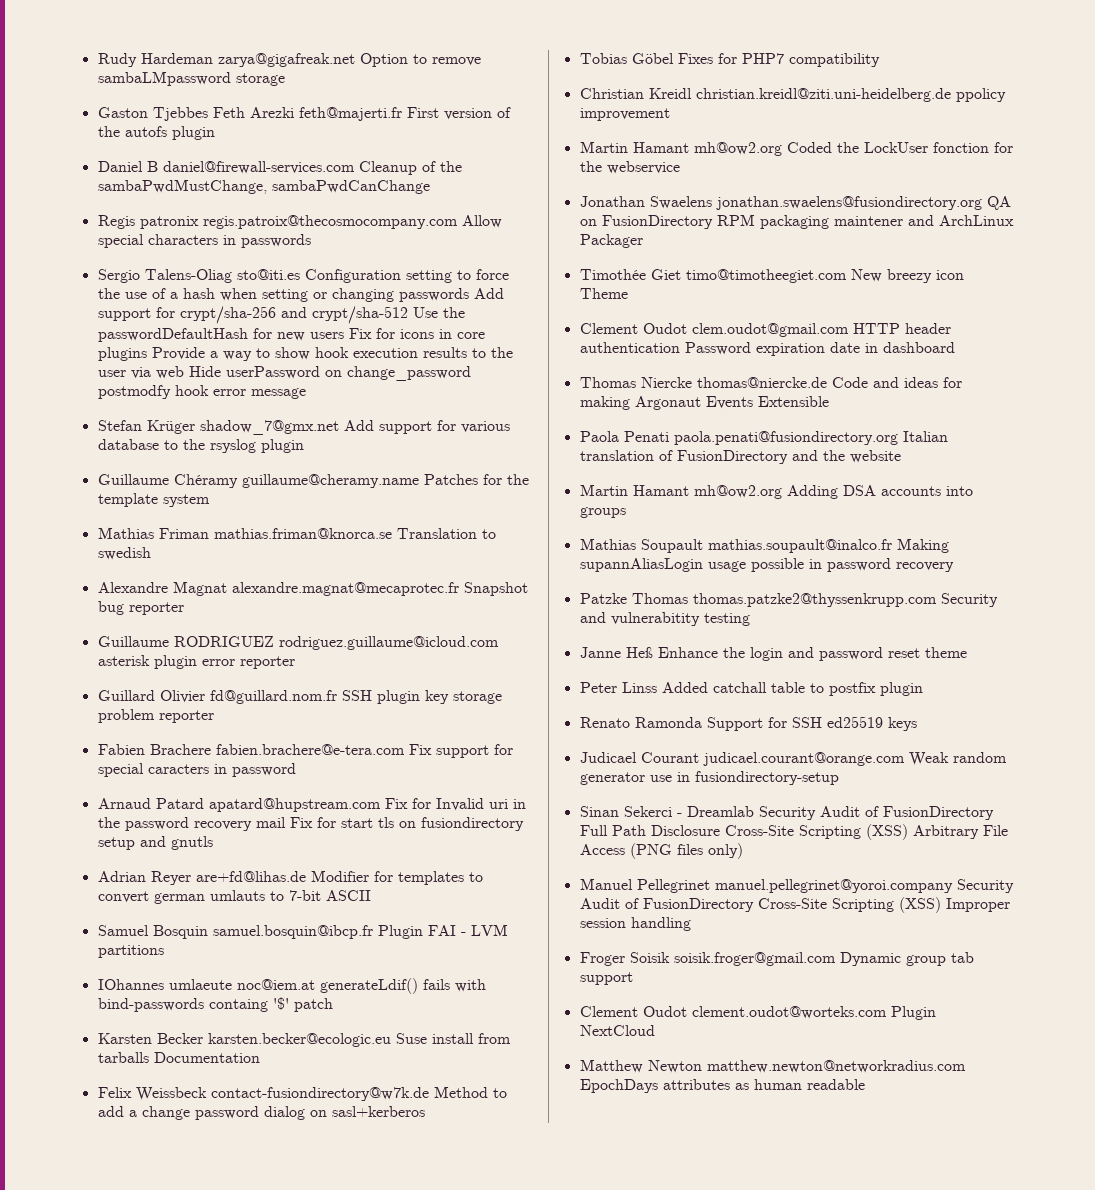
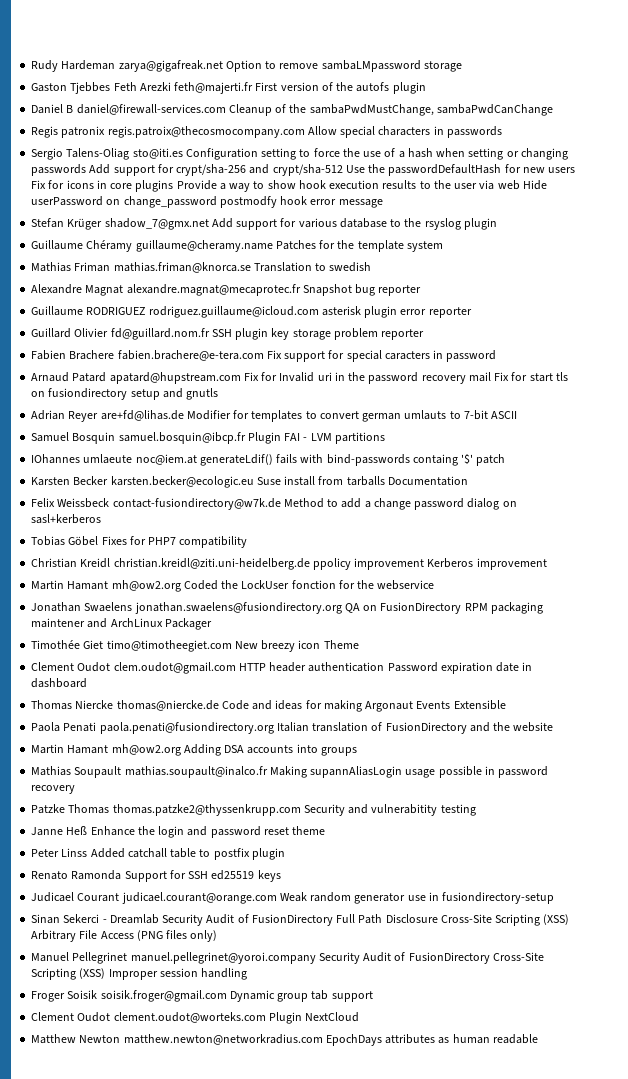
(670, 114) none -> [427,558,547,570] Kerberos improvement

